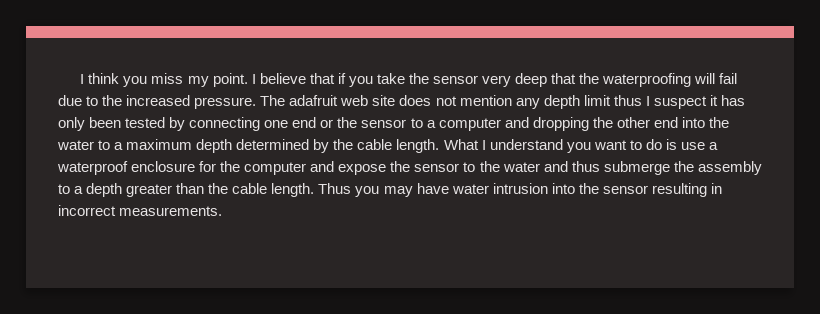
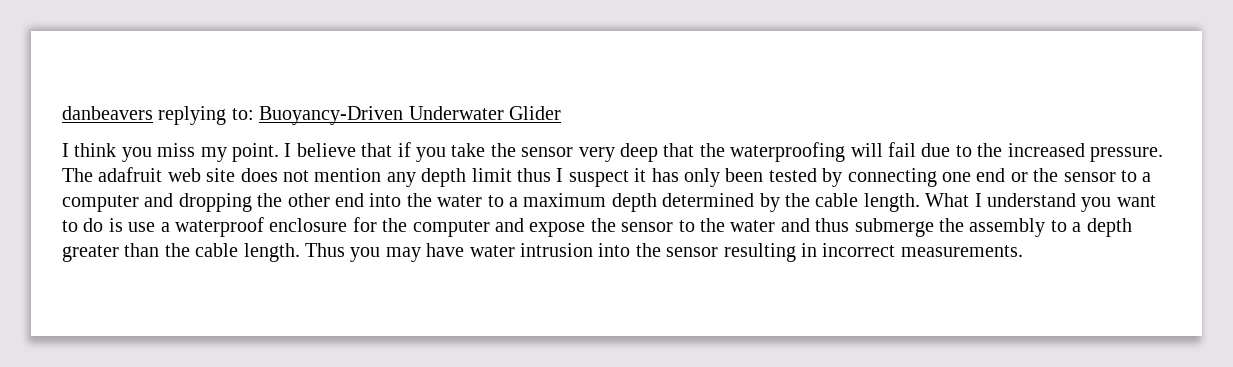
(80, 79) none -> [62,106,561,125] danbeavers replying to: Buoyancy-Driven Underwater Glider //

